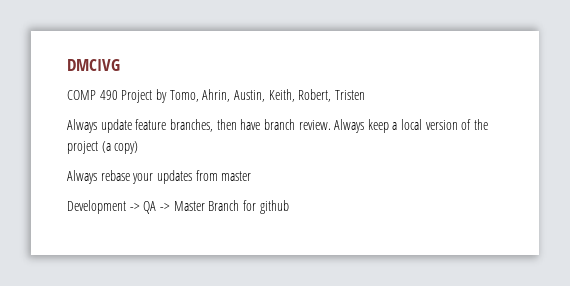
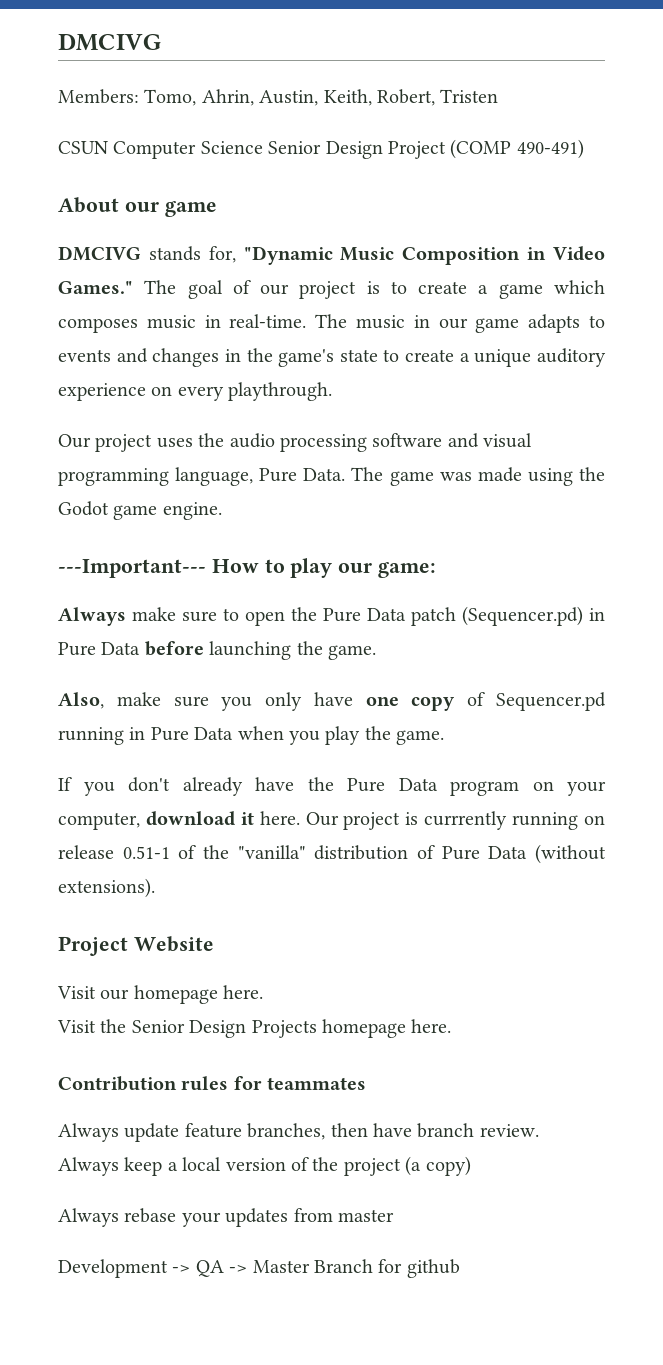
[67,89,167,103] COMP 490 Project by -> [58,89,139,104] Members:
(365, 95) none -> [58,139,584,159] [58,197,217,217] [58,246,606,265] [58,280,605,299] [58,314,605,333] [58,348,606,367] [58,382,333,401] [58,433,533,452] [58,467,605,486] [58,501,222,520] [58,558,437,578] [58,606,605,626] [58,641,376,660] [58,692,606,711] [58,726,445,745] [58,777,606,796] [58,811,606,830] [58,844,606,864] [58,878,155,898] [58,936,214,956] [57,985,264,1004] [57,1019,452,1038] [58,1076,367,1091] // CSUN Computer Science Senior Design Project (COMP 490-491) // About our game // DMCIVG stands for, "Dynamic Music Composition in Video Games." The goal of our project is to create a game which composes music in real-time. The music in our game adapts to events and changes in the game's state to create a unique auditory experience on every playthrough. // Our project uses the audio processing software and visual programming language, Pure Data. The game was made using the Godot game engine. // ---Important--- How to play our game: // Always make sure to open the Pure Data patch (Sequencer.pd) in Pure Data before launching the game. // Also, make sure you only have one copy of Sequencer.pd running in Pure Data when you play the game. // If you don't already have the Pure Data program on your computer, download it here. Our project is currrently running on release 0.51-1 of the "vanilla" distribution of Pure Data (without extensions). // Project Website // Visit our homepage here. // Visit the Senior Design Projects homepage here. // Contribution rules for teammates

